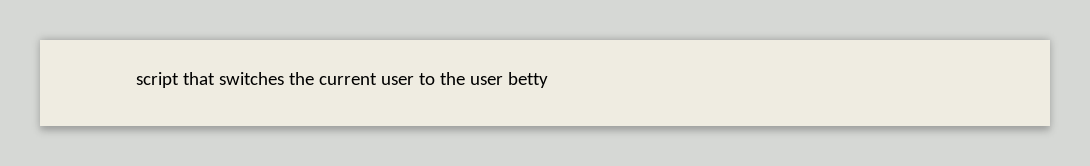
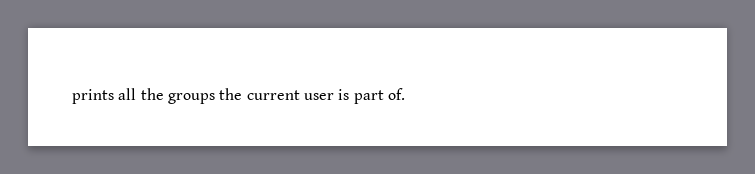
[136,72,548,88] script that switches the current user to the user betty -> [72,88,405,104] prints all the groups the current user is part of.

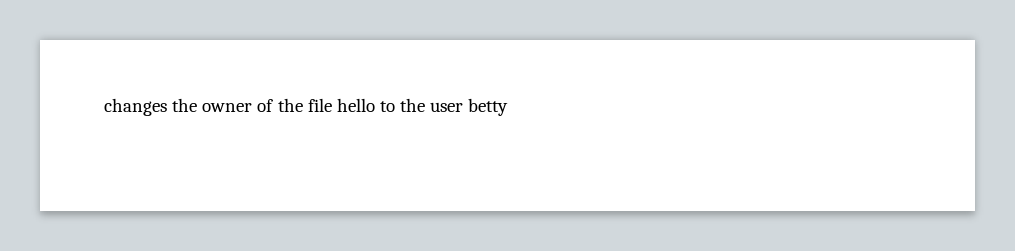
[72,88,405,104] prints all the groups the current user is part of. -> [104,98,509,116] changes the owner of the file hello to the user betty

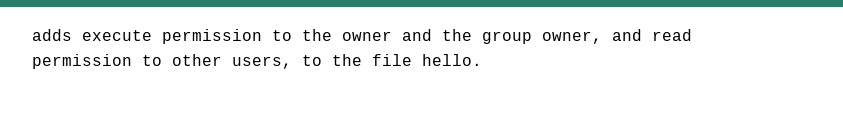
[104,98,509,116] changes the owner of the file hello to the user betty -> [32,29,692,44] [32,54,482,69] adds execute permission to the owner and the group owner, and read permission to other users, to the file hello.

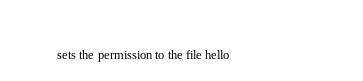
[32,29,152,41] adds execute -> [57,50,95,59] sets the
[342,29,692,44] [32,54,482,69] owner and the group owner, and read permission to other users, to the file hello. -> [185,50,230,59] file hello

